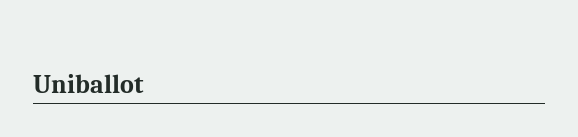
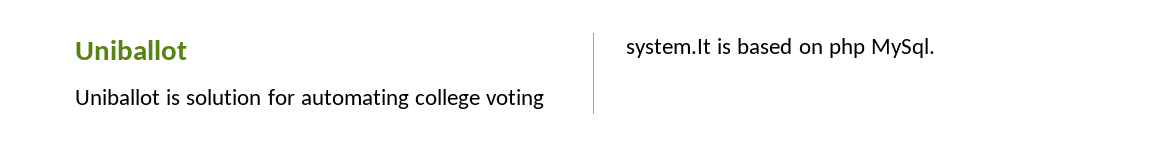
[33,74,144,93] Uniballot -> [75,40,187,60] [75,89,545,109] [626,38,936,58] Uniballot // Uniballot is solution for automating college voting system.It is based on php MySql.

